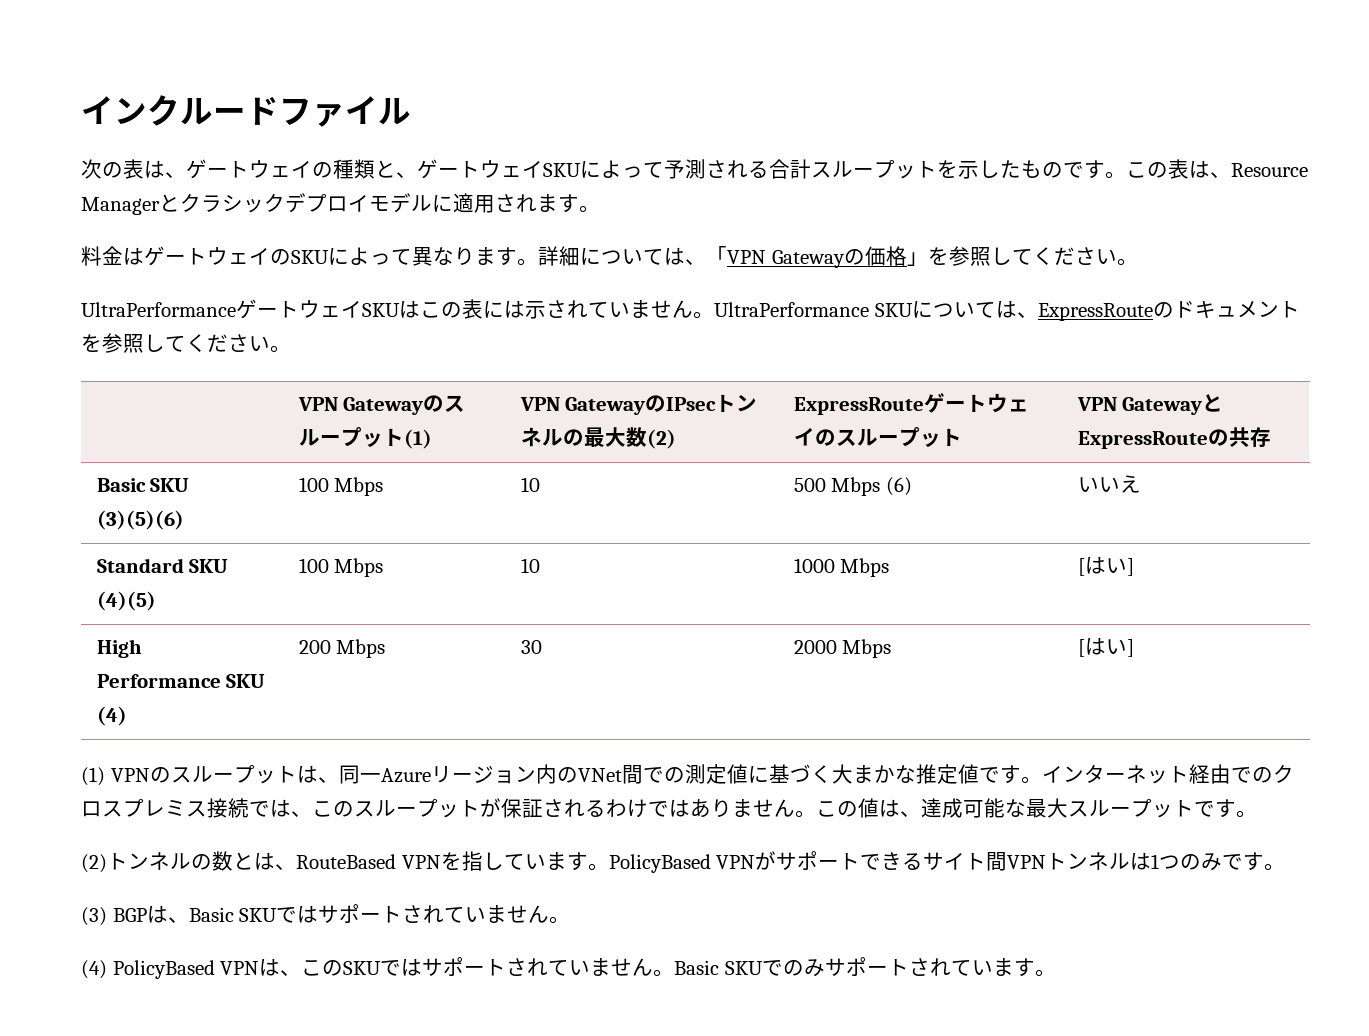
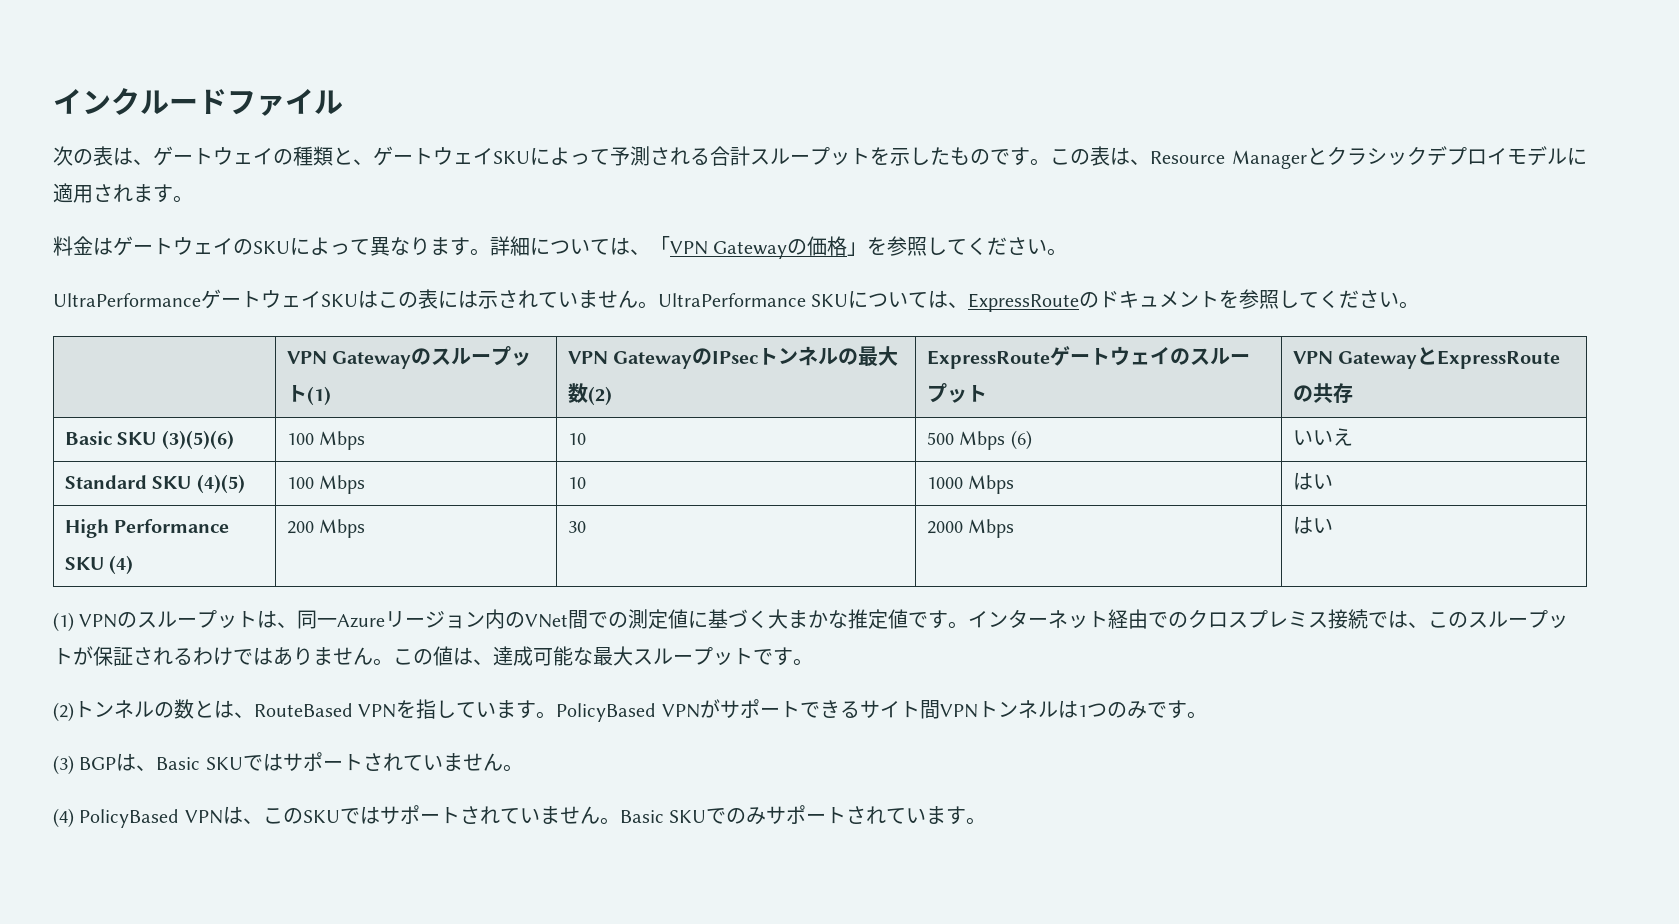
[1077,556,1134,576] [はい] -> [1293,472,1334,490] はい
[1077,637,1134,657] [はい] -> [1293,516,1334,534] はい

